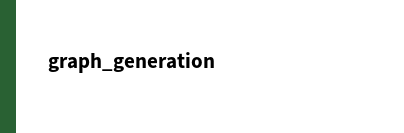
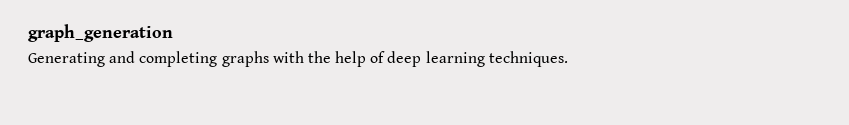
(215, 62) none -> [28,51,568,67] // Generating and completing graphs with the help of deep learning techniques.

